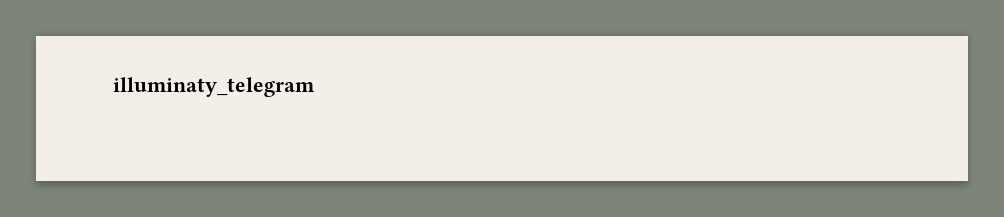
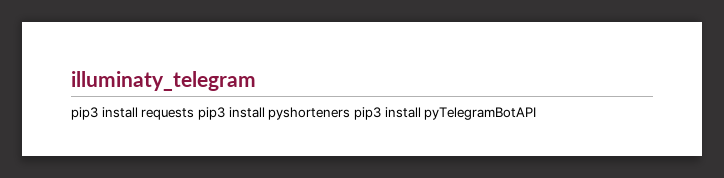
(315, 87) none -> [71,107,537,120] // pip3 install requests pip3 install pyshorteners pip3 install pyTelegramBotAPI

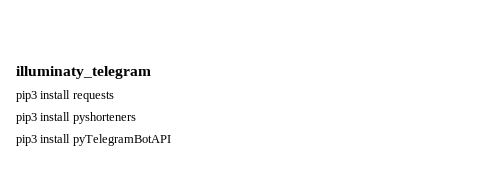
(195, 114) none -> (114, 96) //
(351, 113) none -> (136, 118) //

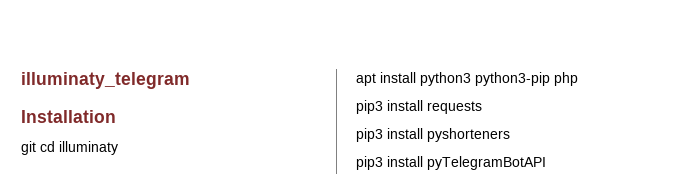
(151, 72) none -> [21,110,116,123] [21,141,118,155] [356,72,578,86] // Installation // git cd illuminaty // apt install python3 python3-pip php

